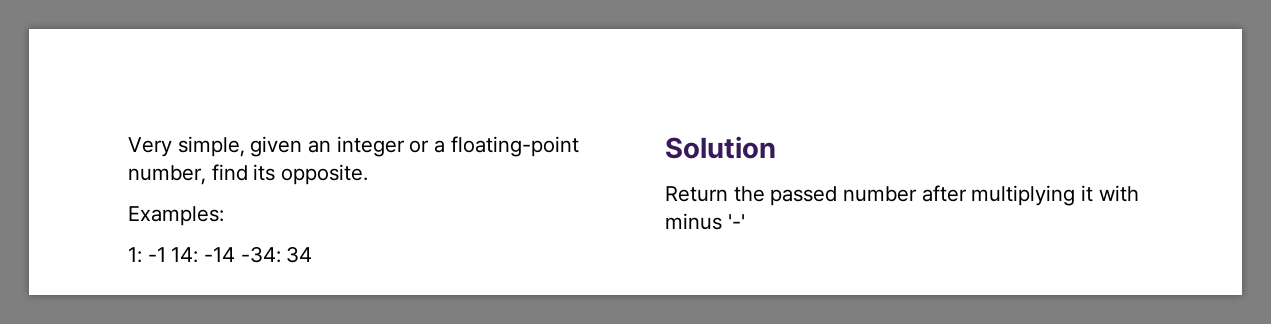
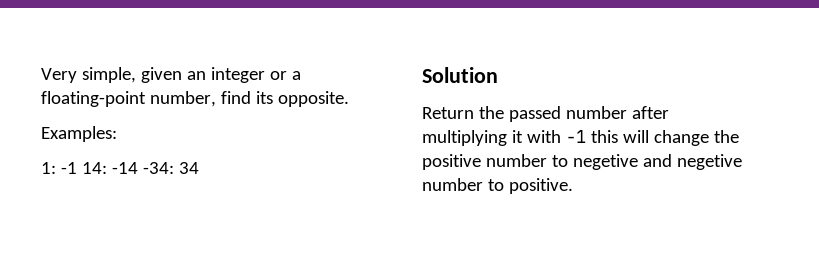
[665,213,745,230] minus '-' -> [565,130,739,146] [422,154,742,170] [422,178,573,194] -1 this will change the positive number to negetive and negetive number to positive.

